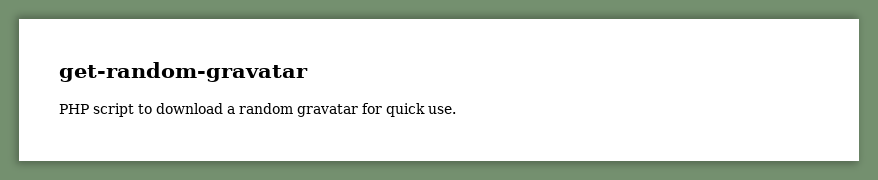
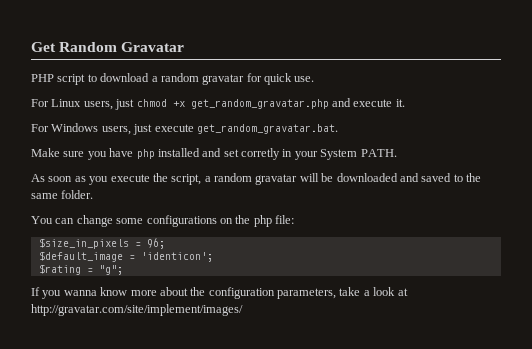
[59,62,308,82] get-random-gravatar -> [31,42,185,52] Get Random Gravatar
(456, 110) none -> [31,98,405,110] [31,123,338,135] [31,148,397,160] [31,173,481,185] [31,190,94,199] [31,215,294,227] [38,238,165,249] [38,251,213,262] [38,264,123,275] [31,287,408,299] [31,304,243,316] // For Linux users, just chmod +x get_random_gravatar.php and execute it. // For Windows users, just execute get_random_gravatar.bat. // Make sure you have php installed and set corretly in your System PATH. // As soon as you execute the script, a random gravatar will be downloaded and saved to the same folder. // You can change some configurations on the php file: // $size_in_pixels = 96; // $default_image = 'identicon'; // $rating = "g"; // If you wanna know more about the configuration parameters, take a look at http://gravatar.com/site/implement/images/

